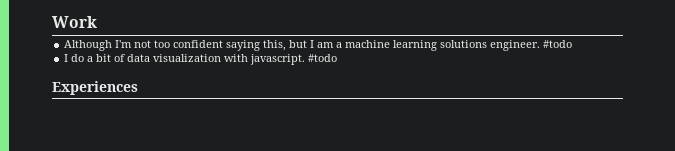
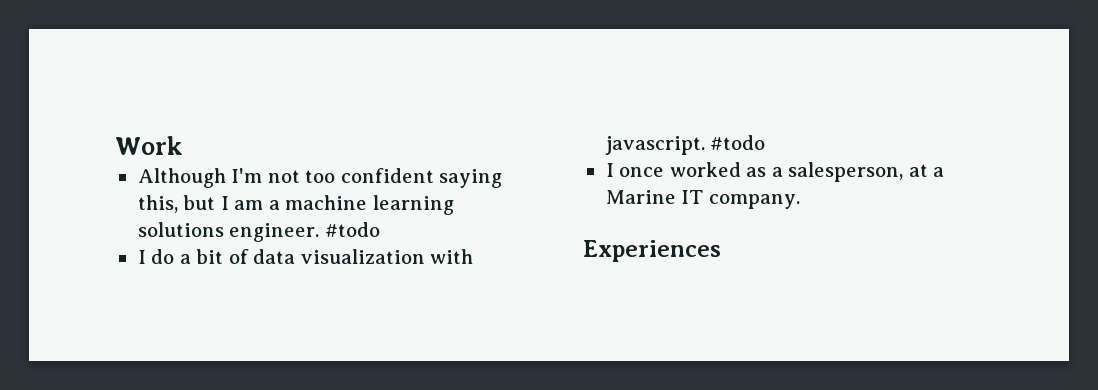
(338, 58) none -> [605,162,945,182] [605,190,800,209] // I once worked as a salesperson, at a Marine IT company.

